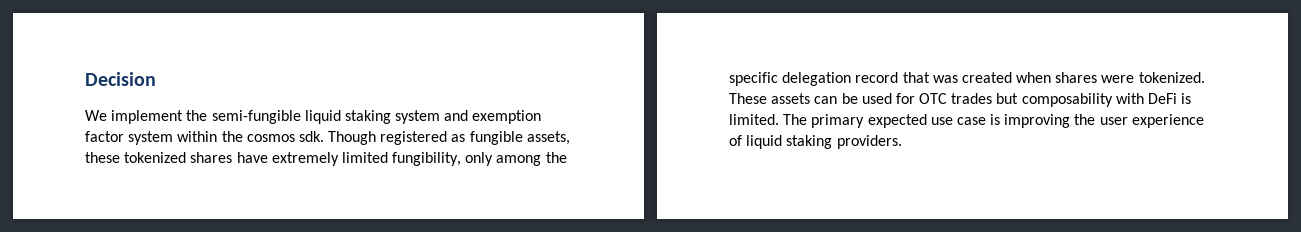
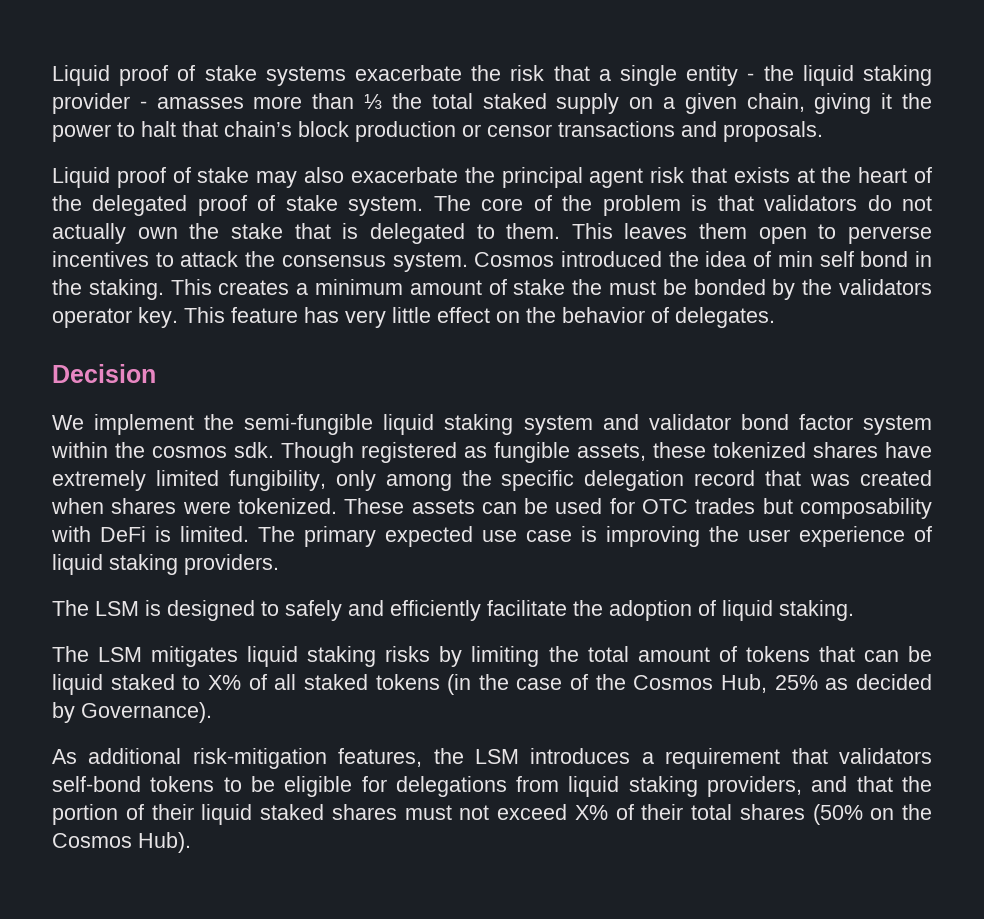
(85, 79) none -> [52,65,933,86] [52,93,932,114] [52,121,823,142] [52,167,932,188] [52,195,932,216] [52,223,932,244] [52,251,932,272] [52,279,932,300] [52,307,775,328] Liquid proof of stake systems exacerbate the risk that a single entity - the liquid staking provider - amasses more than ⅓ the total staked supply on a given chain, giving it the power to halt that chain’s block production or censor transactions and proposals. // Liquid proof of stake may also exacerbate the principal agent risk that exists at the heart of the delegated proof of stake system. The core of the problem is that validators do not actually own the stake that is delegated to them. This leaves them open to perverse incentives to attack the consensus system. Cosmos introduced the idea of min self bond in the staking. This creates a minimum amount of stake the must be bonded by the validators operator key. This feature has very little effect on the behavior of delegates. //
[472,110,542,124] exemption -> [648,414,789,430] validator bond
(902, 142) none -> [52,600,854,621] [52,646,933,667] [52,674,932,695] [52,702,212,723] [52,748,932,769] [52,776,932,797] [52,804,932,825] [52,832,191,853] // The LSM is designed to safely and efficiently facilitate the adoption of liquid staking. // The LSM mitigates liquid staking risks by limiting the total amount of tokens that can be liquid staked to X% of all staked tokens (in the case of the Cosmos Hub, 25% as decided by Governance). // As additional risk-mitigation features, the LSM introduces a requirement that validators self-bond tokens to be eligible for delegations from liquid staking providers, and that the portion of their liquid staked shares must not exceed X% of their total shares (50% on the Cosmos Hub).

